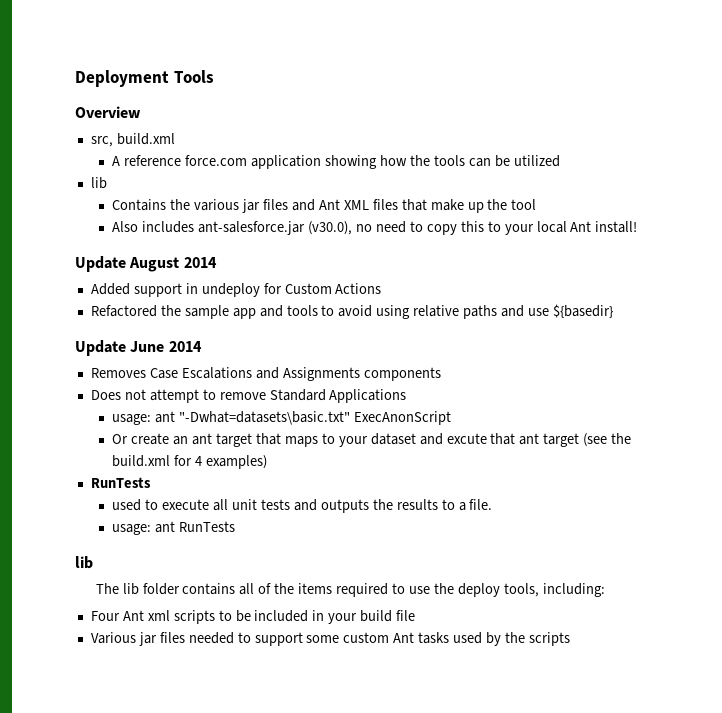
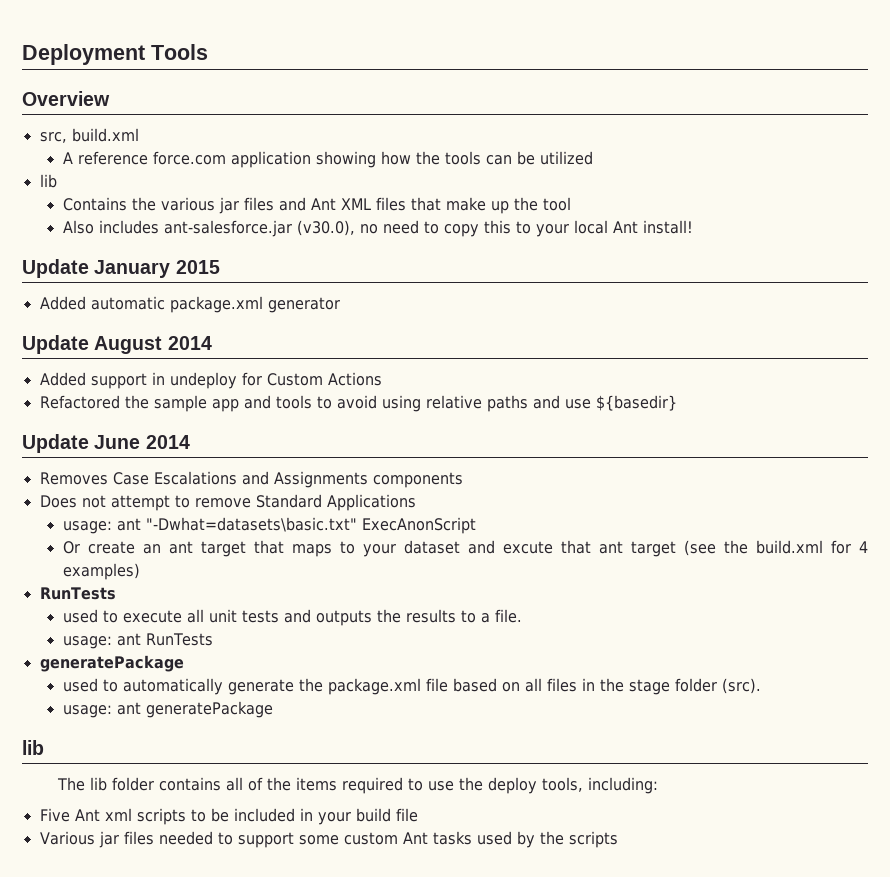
(638, 227) none -> [22,259,220,278] [39,296,340,313] // Update January 2015 // Added automatic package.xml generator
(236, 526) none -> [39,655,184,672] [62,678,761,695] [62,701,273,718] // generatePackage // used to automatically generate the package.xml file based on all files in the stage folder (src). // usage: ant generatePackage
[90,611,120,621] Four -> [39,808,70,822] Five

